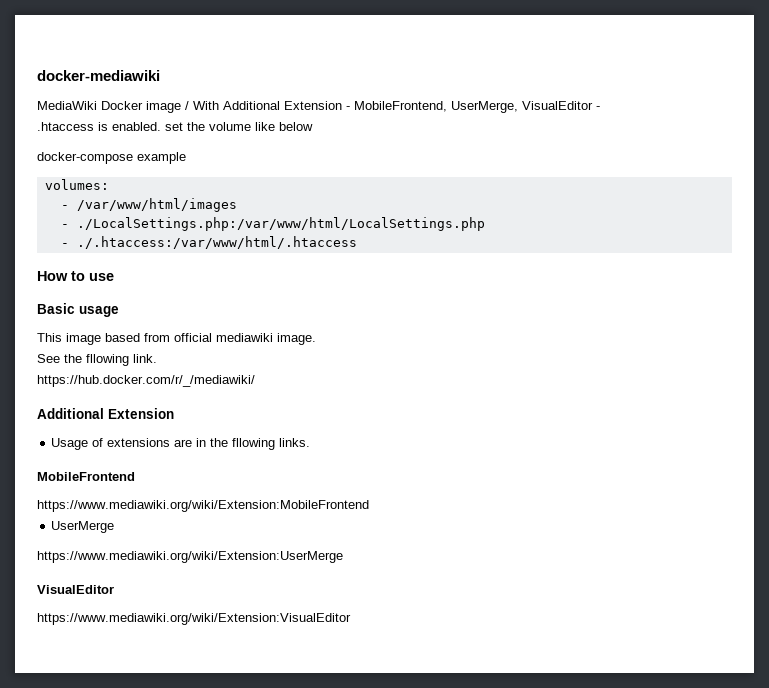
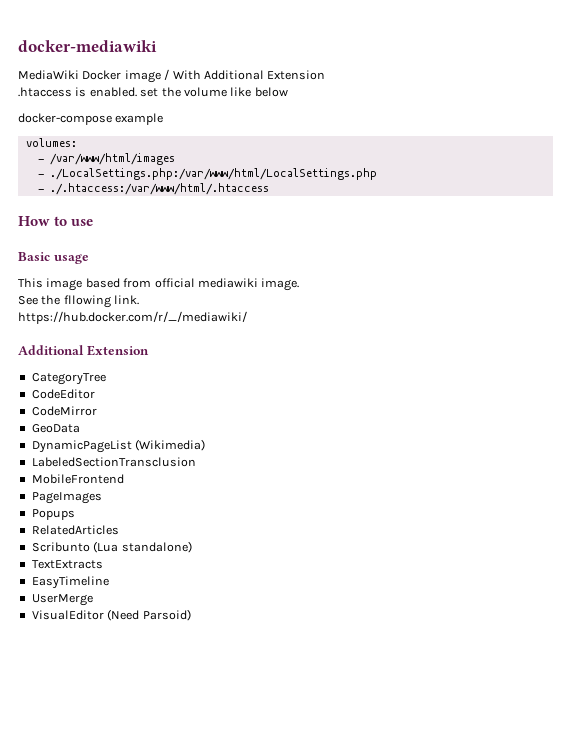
[346,101,600,113] - MobileFrontend, UserMerge, VisualEditor - -> (326, 75) none
[51,438,311,450] [37,472,135,481] [37,500,369,512] Usage of extensions are in the fllowing links. // MobileFrontend // https://www.mediawiki.org/wiki/Extension:MobileFrontend -> [31,373,106,385] [31,389,95,399] [31,406,97,416] [31,424,80,433] [31,439,206,453] [31,457,196,467] [31,474,124,484] [31,492,102,504] [31,509,75,520] [31,525,119,535] [31,541,192,553] [31,560,103,569] [31,576,109,589] CategoryTree // CodeEditor // CodeMirror // GeoData // DynamicPageList (Wikimedia) // LabeledSectionTransclusion // MobileFrontend // PageImages // Popups // RelatedArticles // Scribunto (Lua standalone) // TextExtracts // EasyTimeline
[37,551,343,563] [37,585,114,594] [37,613,351,625] // https://www.mediawiki.org/wiki/Extension:UserMerge // VisualEditor // https://www.mediawiki.org/wiki/Extension:VisualEditor -> [31,609,191,621] // VisualEditor (Need Parsoid)

